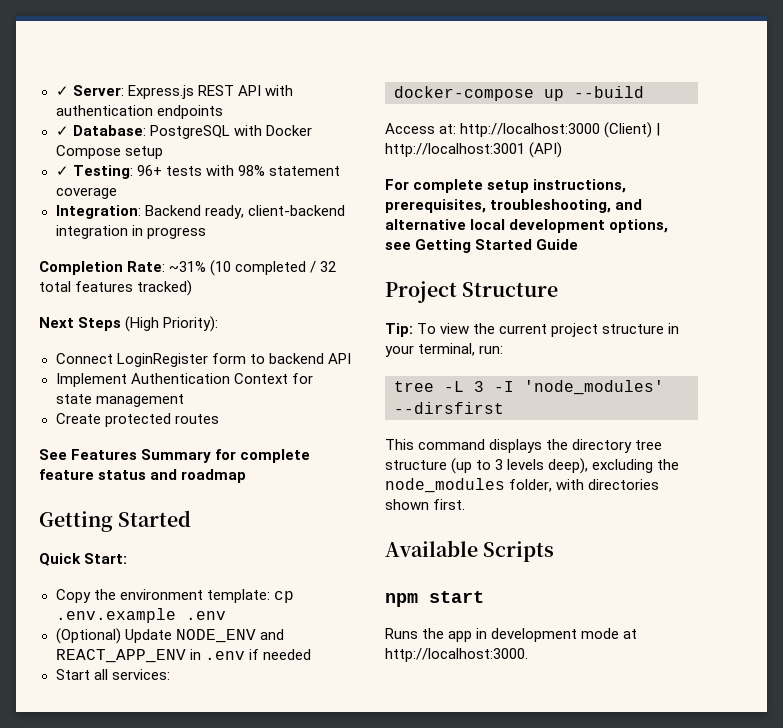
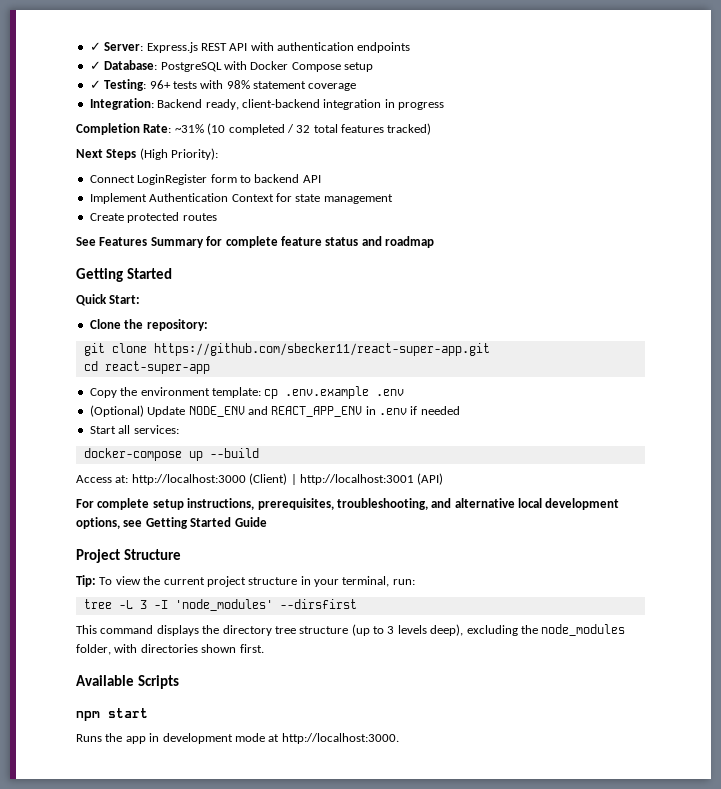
(128, 558) none -> [89,319,208,331] [83,343,490,356] [83,361,210,374] // Clone the repository: // git clone https://github.com/sbecker11/react-super-app.git // cd react-super-app

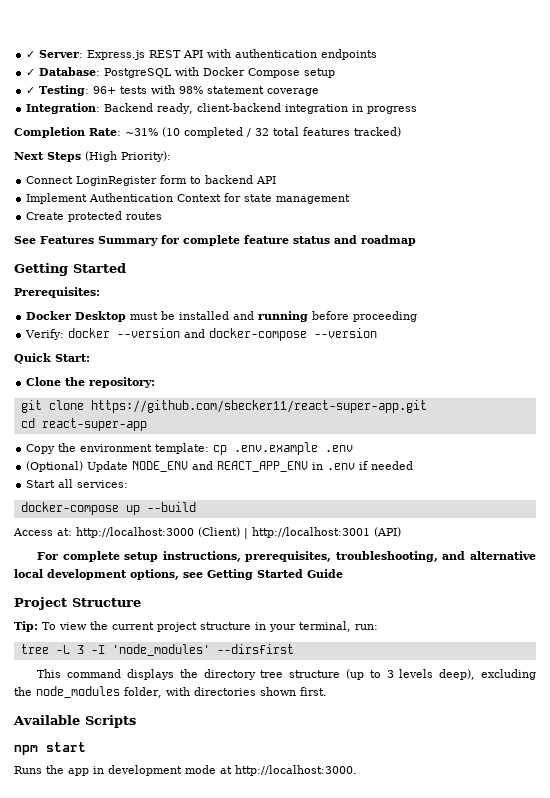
(172, 273) none -> [14,287,100,298] [26,311,418,322] [25,328,378,341] // Prerequisites: // Docker Desktop must be installed and running before proceeding // Verify: docker --version and docker-compose --version

